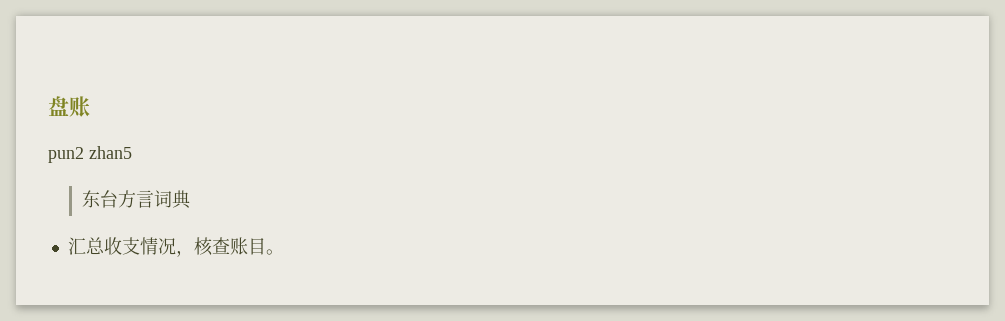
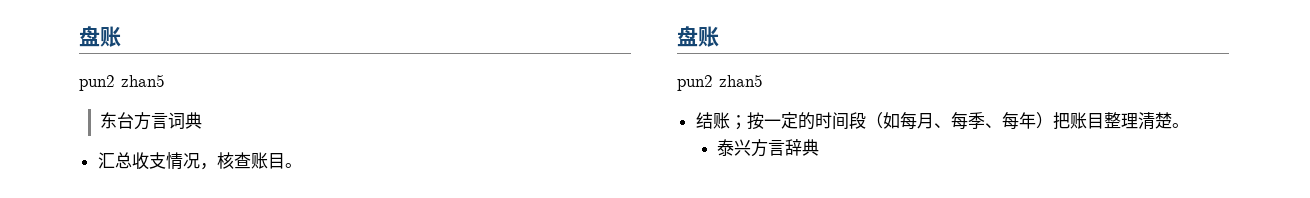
(284, 252) none -> [677,26,719,47] [677,74,763,91] [695,112,1189,130] [717,139,820,157] // 盘账 // pun2 zhan5 // 结账；按一定的时间段（如每月、每季、每年）把账目整理清楚。 // 泰兴方言辞典

